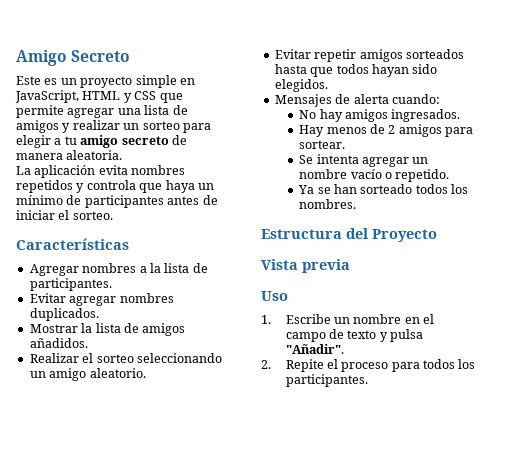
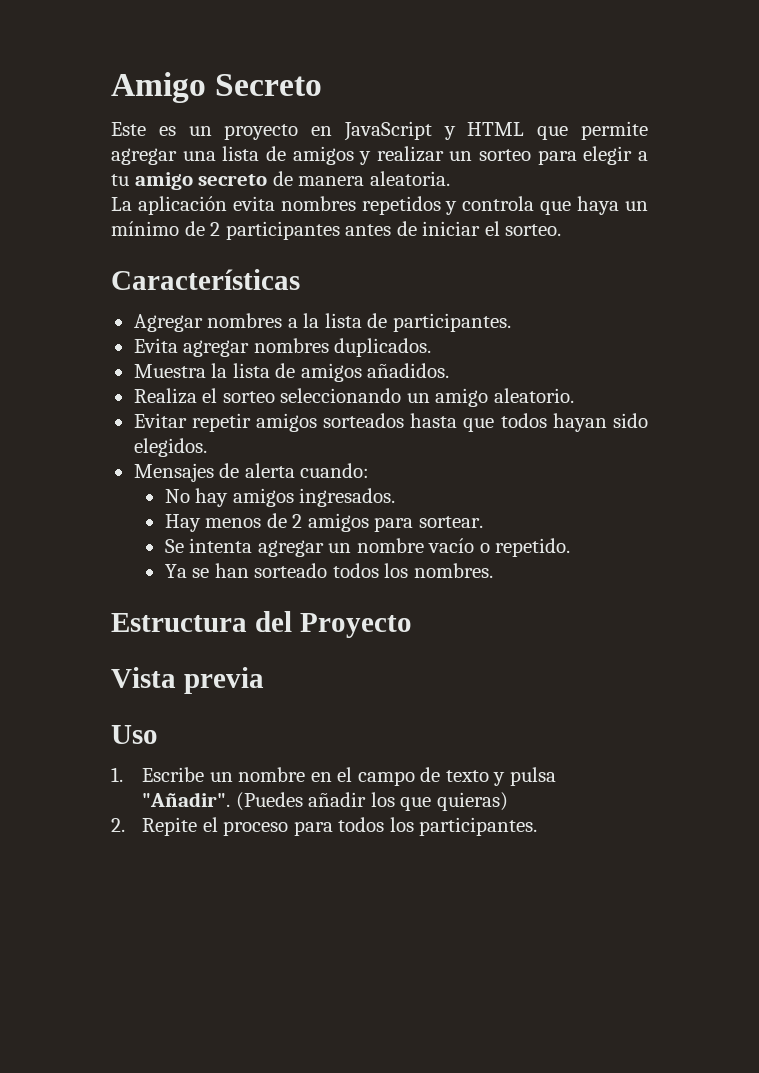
[135,75,195,88] [15,90,157,103] simple en JavaScript, HTML y CSS -> [311,121,525,141] en JavaScript y HTML
(82, 200) none -> [210,222,221,236] 2
[29,293,66,303] Evitar -> [133,338,178,353] Evita
[29,324,78,333] Mostrar -> [133,364,206,378] Muestra
[29,353,79,363] Realizar -> [133,388,197,404] Realiza
(344, 349) none -> [235,792,508,811] (Puedes añadir los que quieras)

